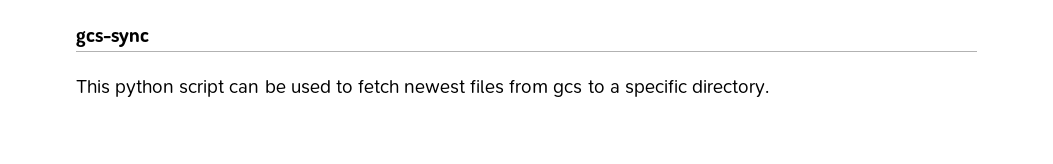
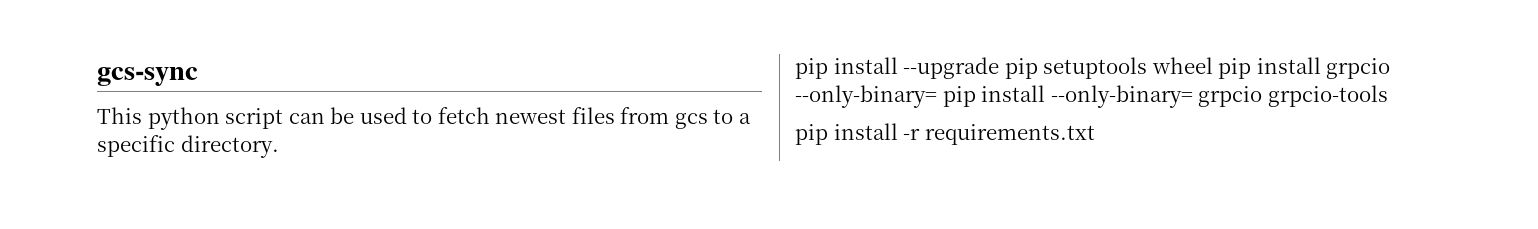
(769, 89) none -> [795,57,1391,79] [795,85,1388,108] [795,123,1095,145] // pip install --upgrade pip setuptools wheel pip install grpcio --only-binary= pip install --only-binary= grpcio grpcio-tools // pip install -r requirements.txt

